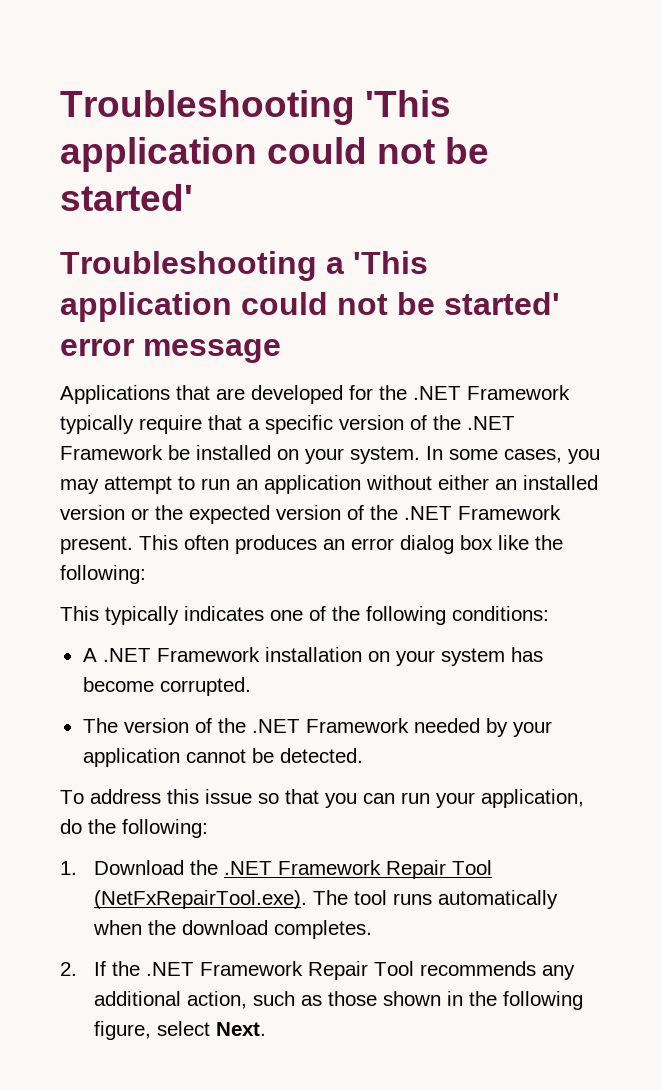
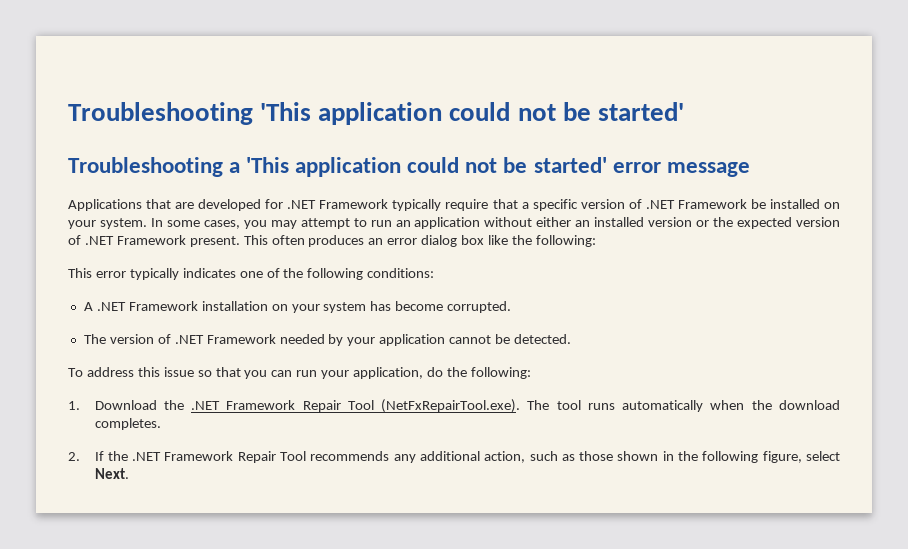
[379,385,407,400] the -> (284, 204) none
[433,415,461,430] the -> (642, 204) none
[370,505,398,520] the -> (81, 240) none
(99, 613) none -> [95,271,126,278] error
[217,718,246,733] the -> (171, 339) none

